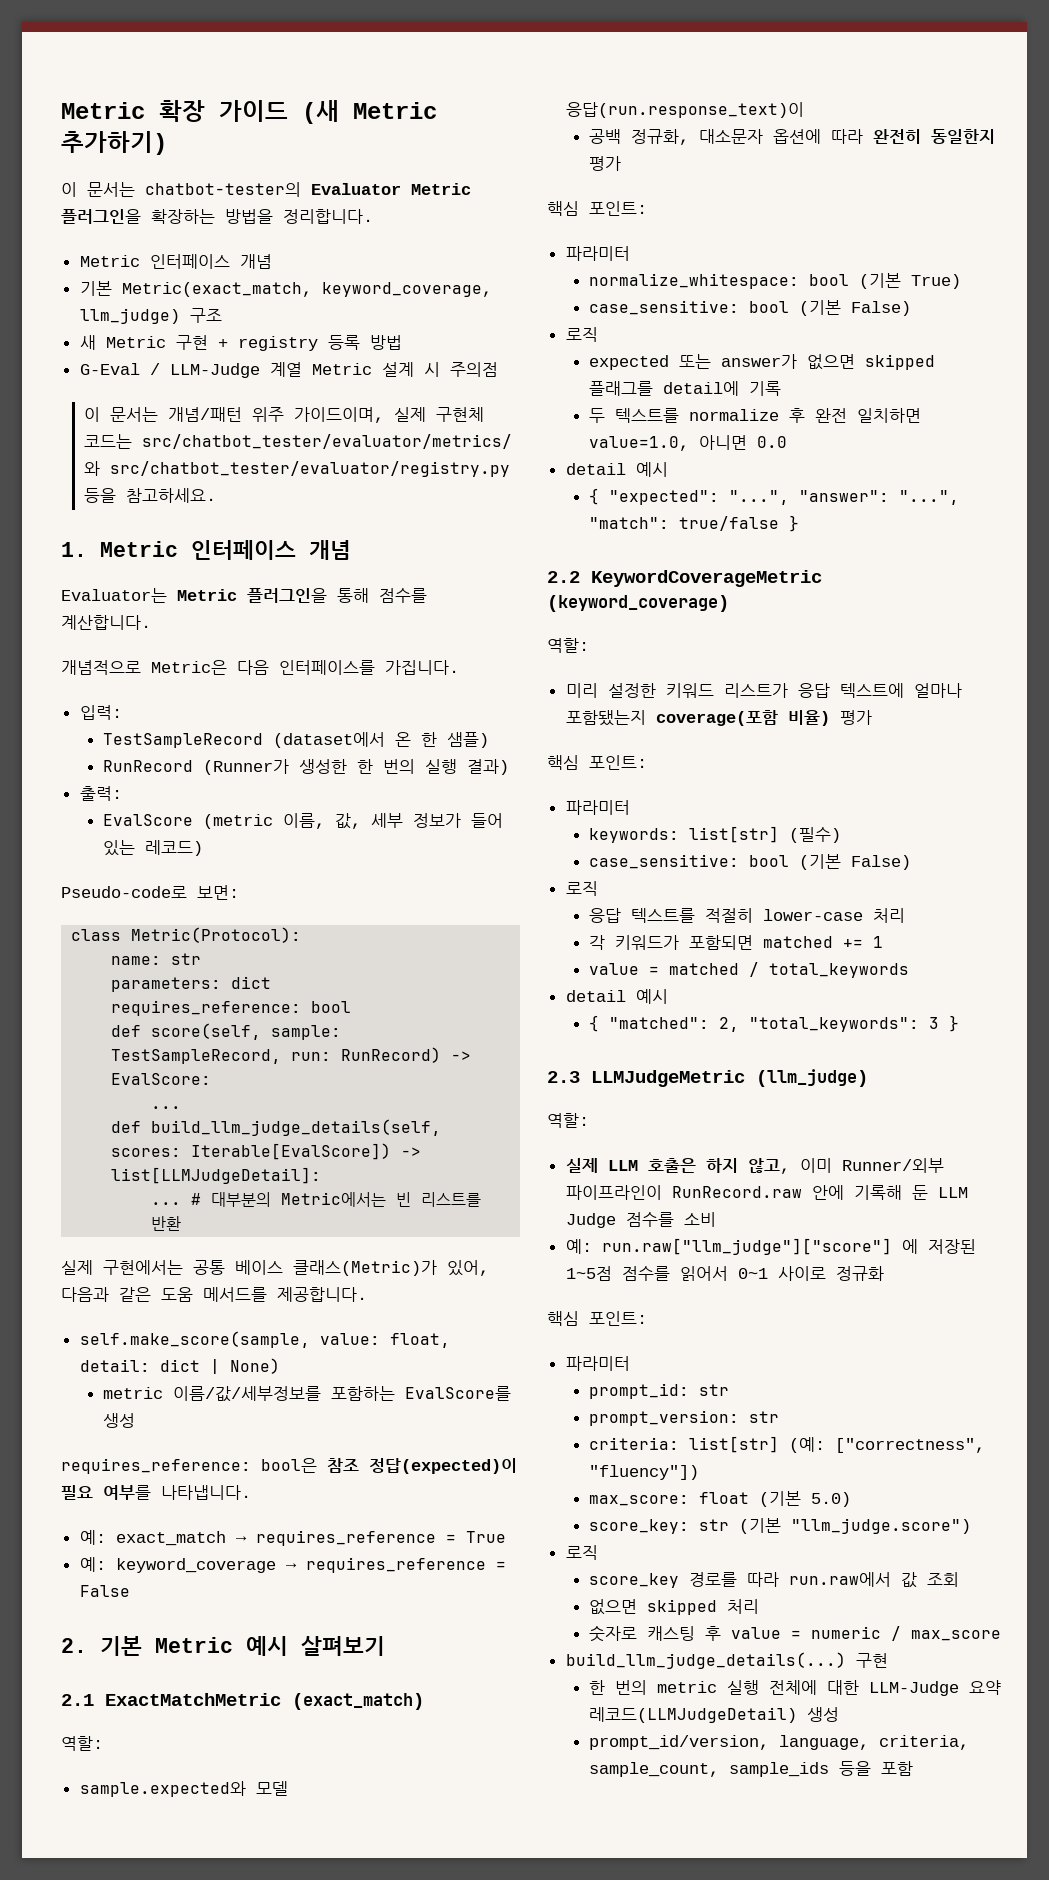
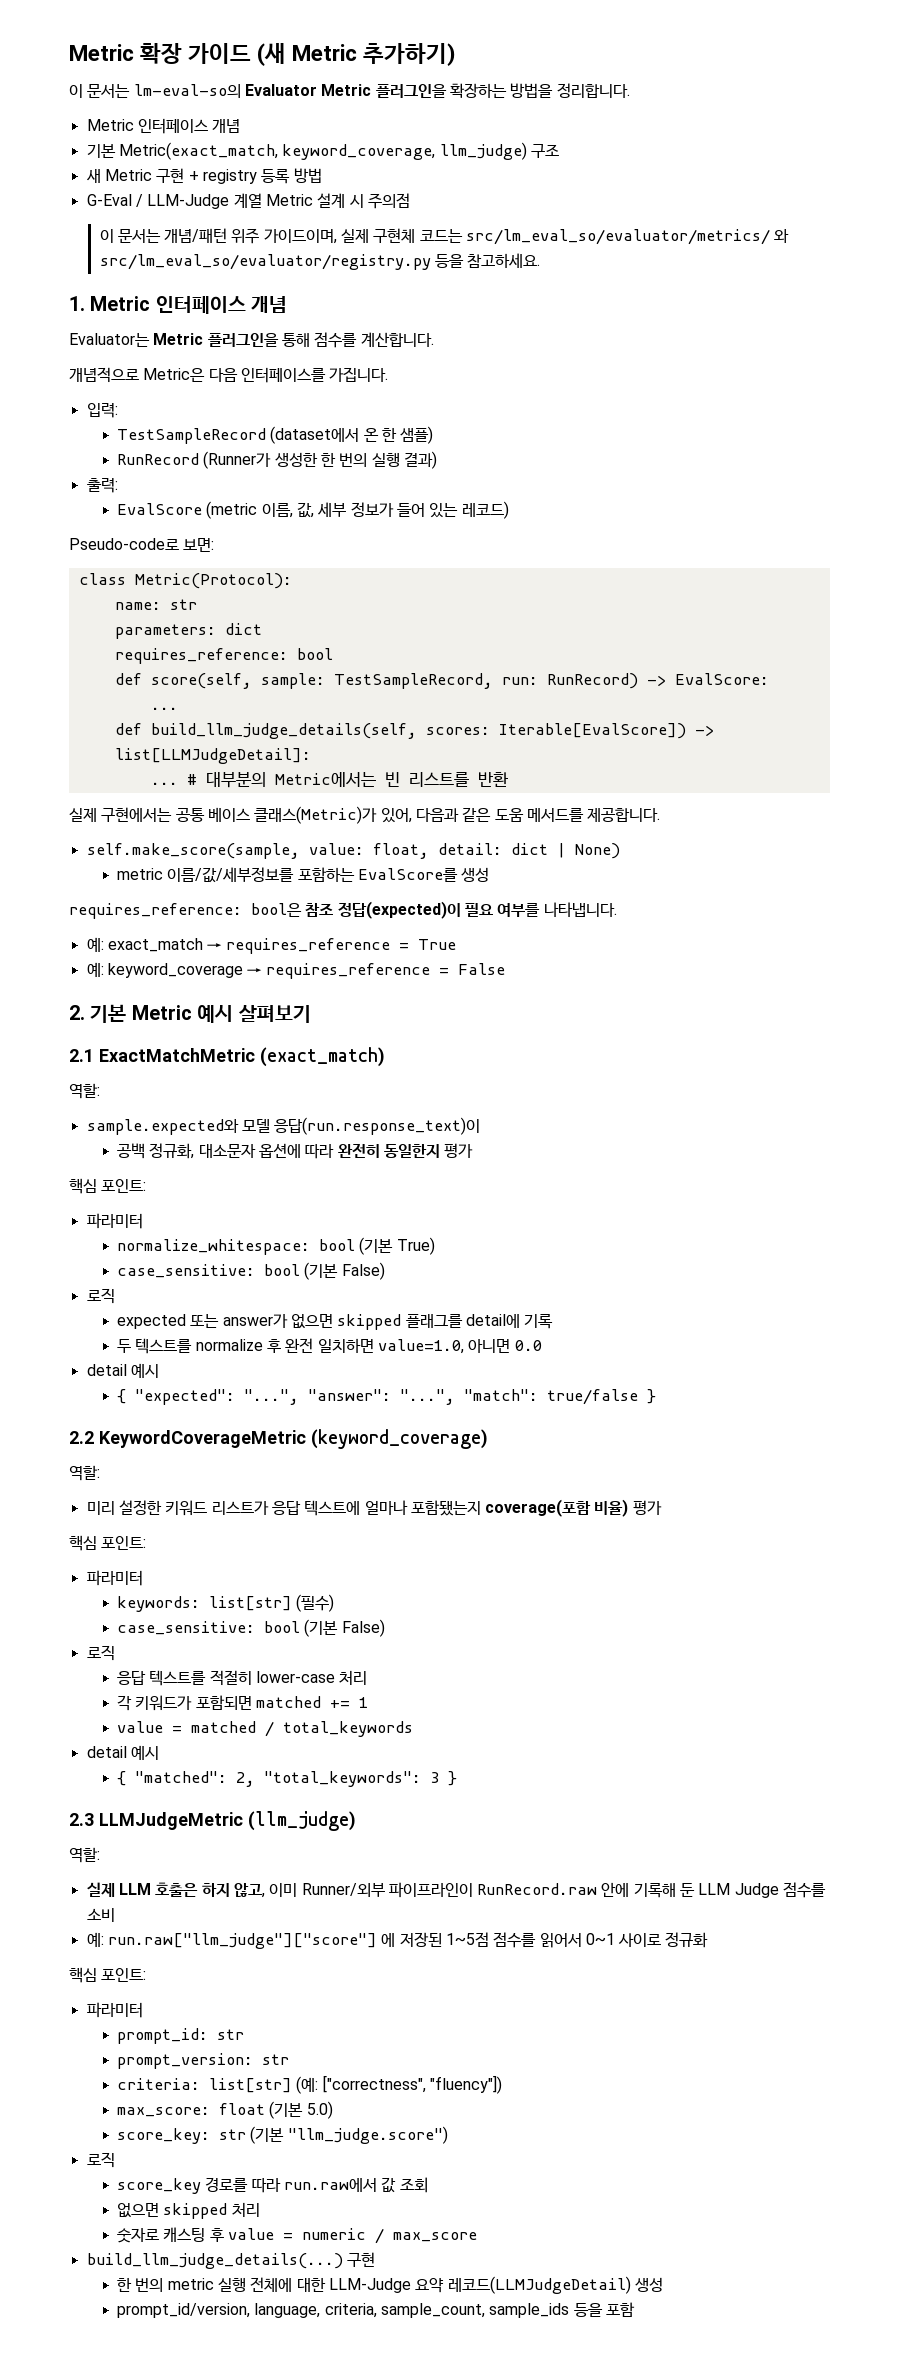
[145,182,301,197] chatbot-tester의 -> [133,84,241,98] lm-eval-so의
[142,434,513,449] [84,461,511,477] src/chatbot_tester/evaluator/metrics/ 와 src/chatbot_tester/evaluator/registry.py -> [466,229,790,245] [99,254,431,270] src/lm_eval_so/evaluator/metrics/ 와 src/lm_eval_so/evaluator/registry.py

